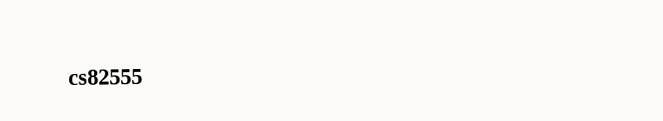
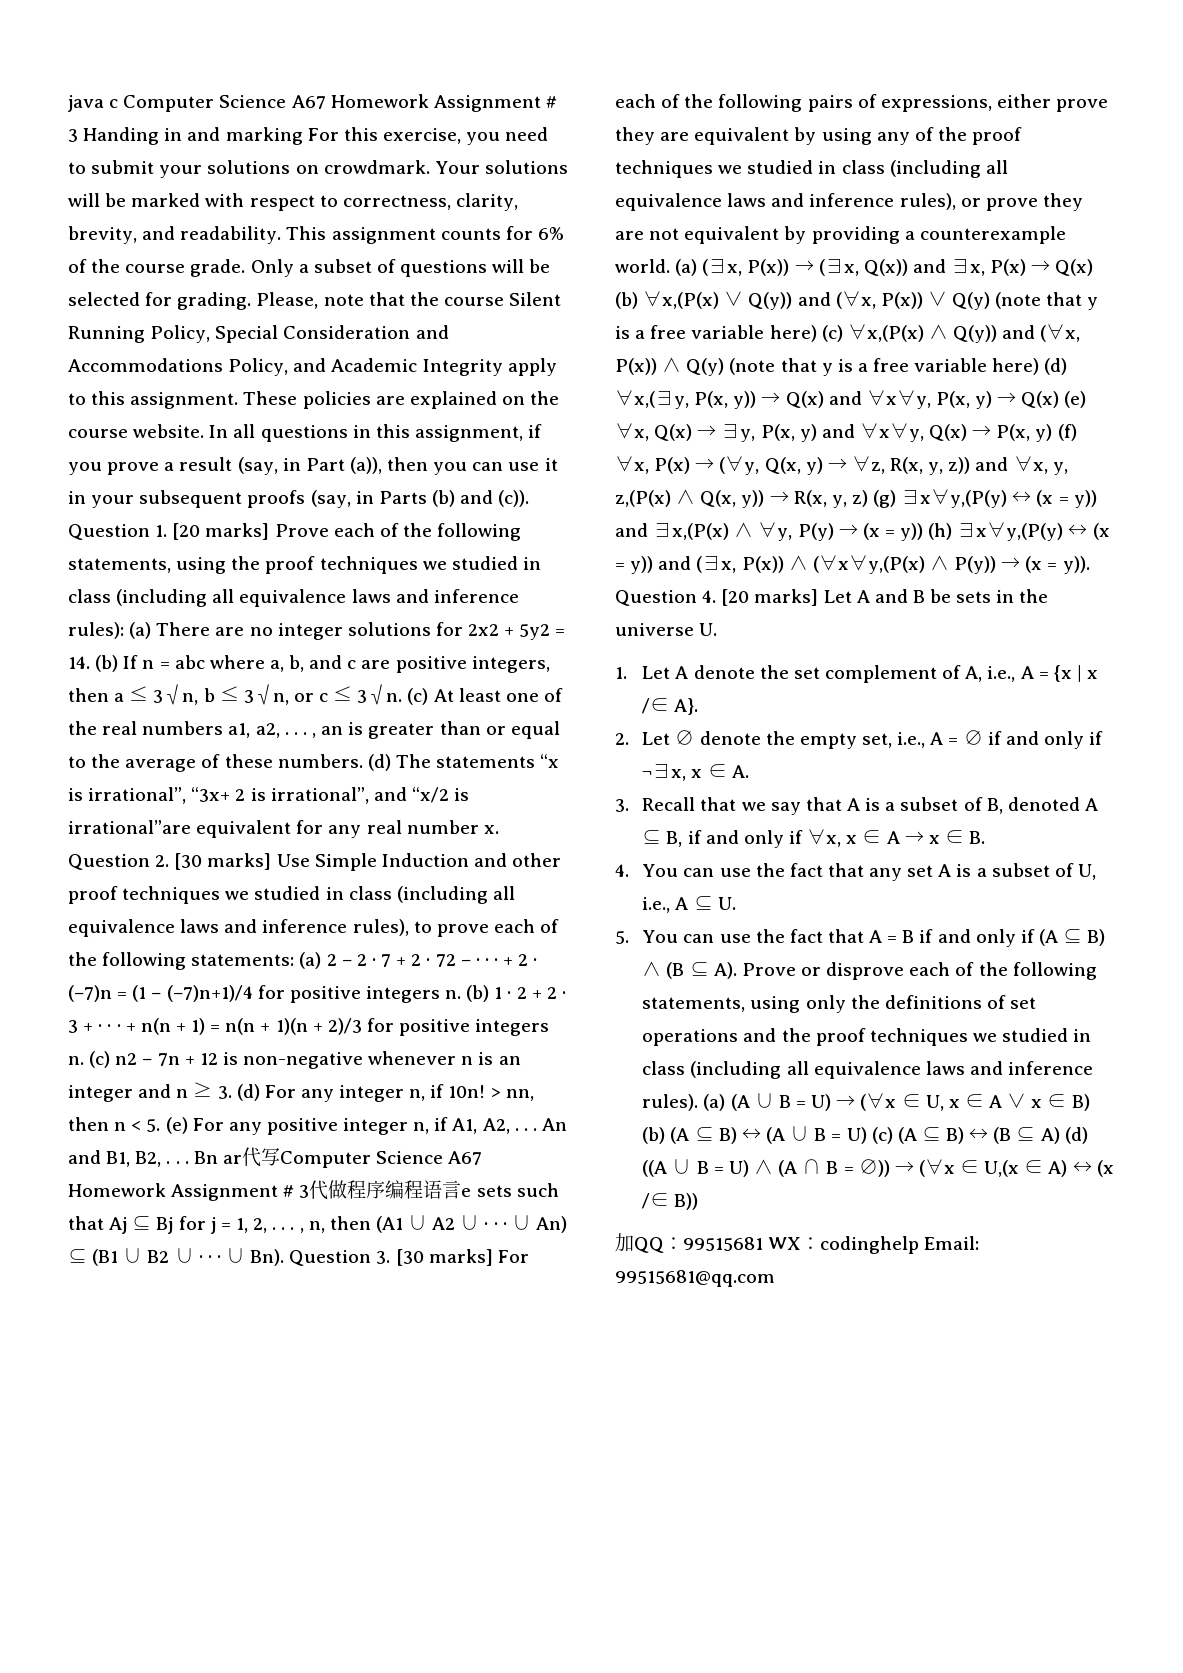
[68,68,143,86] cs82555 -> [68,94,557,112] [68,127,549,145] [68,160,568,178] [68,193,518,211] [68,226,564,244] [68,259,551,277] [68,292,562,310] [68,325,449,343] [68,358,557,376] [68,391,560,409] [68,424,543,442] [68,457,558,475] [68,490,530,508] [68,523,522,541] [68,556,541,574] [68,589,519,607] [68,622,566,640] [68,655,550,673] [68,684,563,705] [68,721,560,739] [68,754,560,772] [68,787,470,804] [68,820,499,838] [68,853,562,871] [68,886,515,904] [68,919,560,937] [68,952,538,970] [68,985,566,1003] [68,1018,550,1036] [68,1051,521,1069] [68,1082,534,1102] [68,1117,568,1135] [68,1147,483,1168] [68,1180,559,1201] [68,1215,567,1234] [68,1248,529,1266] [615,94,1109,112] [615,127,1023,145] [615,160,1008,178] [615,193,1083,211] [615,226,1066,244] [615,259,1094,276] [615,291,1099,310] [615,324,1081,343] [615,357,1068,376] [615,390,1087,409] [615,423,1077,442] [615,456,1068,475] [615,489,1097,508] [615,522,1110,541] [615,555,1090,574] [615,589,1049,606] [615,623,718,636] [615,665,1099,683] [642,698,699,715] [615,730,1104,749] [642,764,749,781] [615,797,1098,815] [642,829,986,848] [615,863,1097,881] [642,896,736,913] [615,929,1106,947] [642,961,1097,980] [642,995,1037,1013] [642,1028,1092,1046] [642,1061,1094,1079] [642,1093,1090,1111] [642,1126,1088,1144] [642,1159,1114,1177] [642,1193,699,1210] [615,1233,980,1254] [615,1270,775,1287] java c Computer Science A67 Homework Assignment # 3 Handing in and marking For this exercise, you need to submit your solutions on crowdmark. Your solutions will be marked with respect to correctness, clarity, brevity, and readability. This assignment counts for 6% of the course grade. Only a subset of questions will be selected for grading. Please, note that the course Silent Running Policy, Special Consideration and Accommodations Policy, and Academic Integrity apply to this assignment. These policies are explained on the course website. In all questions in this assignment, if you prove a result (say, in Part (a)), then you can use it in your subsequent proofs (say, in Parts (b) and (c)). Question 1. [20 marks] Prove each of the following statements, using the proof techniques we studied in class (including all equivalence laws and inference rules): (a) There are no integer solutions for 2x2 + 5y2 = 14. (b) If n = abc where a, b, and c are positive integers, then a ≤ 3√n, b ≤ 3√n, or c ≤ 3√n. (c) At least one of the real numbers a1, a2, . . . , an is greater than or equal to the average of these numbers. (d) The statements “x is irrational”, “3x+ 2 is irrational”, and “x/2 is irrational”are equivalent for any real number x. Question 2. [30 marks] Use Simple Induction and other proof techniques we studied in class (including all equivalence laws and inference rules), to prove each of the following statements: (a) 2 − 2 · 7 + 2 · 72 − · · · + 2 · (−7)n = (1 − (−7)n+1)/4 for positive integers n. (b) 1 · 2 + 2 · 3 + · · · + n(n + 1) = n(n + 1)(n + 2)/3 for positive integers n. (c) n2 − 7n + 12 is non-negative whenever n is an integer and n ≥ 3. (d) For any integer n, if 10n! > nn, then n < 5. (e) For any positive integer n, if A1, A2, . . . An and B1, B2, . . . Bn ar代写Computer Science A67 Homework Assignment # 3代做程序编程语言e sets such that Aj ⊆ Bj for j = 1, 2, . . . , n, then (A1 ∪ A2 ∪ · · · ∪ An) ⊆ (B1 ∪ B2 ∪ · · · ∪ Bn). Question 3. [30 marks] For each of the following pairs of expressions, either prove they are equivalent by using any of the proof techniques we studied in class (including all equivalence laws and inference rules), or prove they are not equivalent by providing a counterexample world. (a) (∃x, P(x)) → (∃x, Q(x)) and ∃x, P(x) → Q(x) (b) ∀x,(P(x) ∨ Q(y)) and (∀x, P(x)) ∨ Q(y) (note that y is a free variable here) (c) ∀x,(P(x) ∧ Q(y)) and (∀x, P(x)) ∧ Q(y) (note that y is a free variable here) (d) ∀x,(∃y, P(x, y)) → Q(x) and ∀x∀y, P(x, y) → Q(x) (e) ∀x, Q(x) → ∃y, P(x, y) and ∀x∀y, Q(x) → P(x, y) (f) ∀x, P(x) → (∀y, Q(x, y) → ∀z, R(x, y, z)) and ∀x, y, z,(P(x) ∧ Q(x, y)) → R(x, y, z) (g) ∃x∀y,(P(y) ↔ (x = y)) and ∃x,(P(x) ∧ ∀y, P(y) → (x = y)) (h) ∃x∀y,(P(y) ↔ (x = y)) and (∃x, P(x)) ∧ (∀x∀y,(P(x) ∧ P(y)) → (x = y)). Question 4. [20 marks] Let A and B be sets in the universe U. // 1. Let A denote the set complement of A, i.e., A = {x | x /∈ A}. // 2. Let ∅ denote the empty set, i.e., A = ∅ if and only if ¬∃x, x ∈ A. // 3. Recall that we say that A is a subset of B, denoted A ⊆ B, if and only if ∀x, x ∈ A → x ∈ B. // 4. You can use the fact that any set A is a subset of U, i.e., A ⊆ U. // 5. You can use the fact that A = B if and only if (A ⊆ B) ∧ (B ⊆ A). Prove or disprove each of the following statements, using only the definitions of set operations and the proof techniques we studied in class (including all equivalence laws and inference rules). (a) (A ∪ B = U) → (∀x ∈ U, x ∈ A ∨ x ∈ B) (b) (A ⊆ B) ↔ (A ∪ B = U) (c) (A ⊆ B) ↔ (B ⊆ A) (d) ((A ∪ B = U) ∧ (A ∩ B = ∅)) → (∀x ∈ U,(x ∈ A) ↔ (x /∈ B)) // 加QQ：99515681 WX：codinghelp Email: 99515681@qq.com

